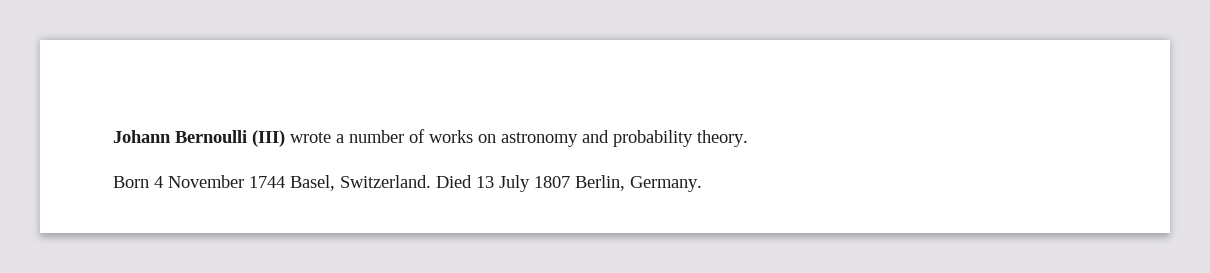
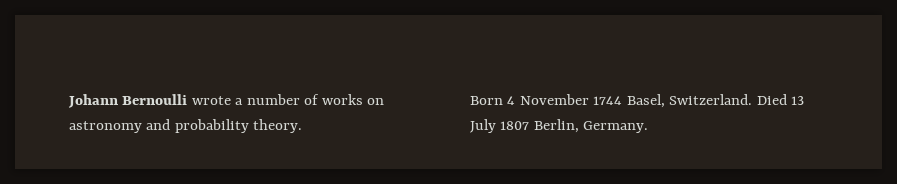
[252,130,285,147] (III) -> (188, 99) none

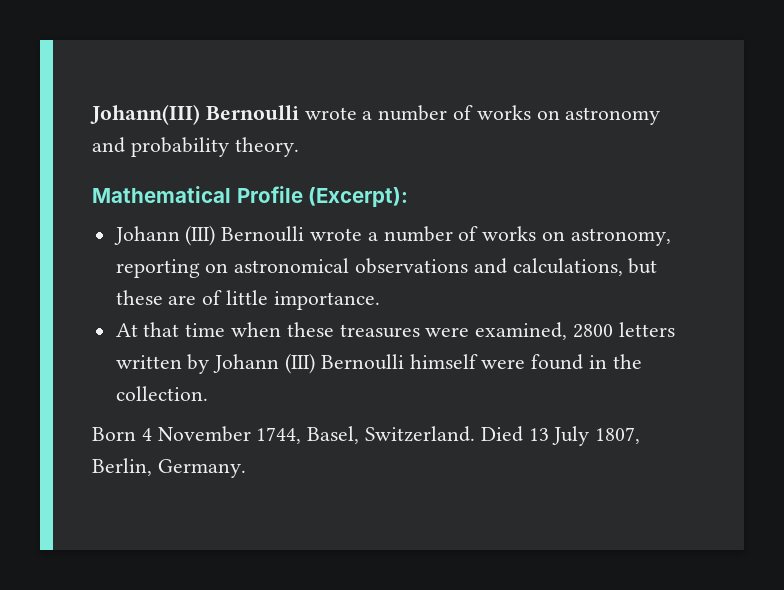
[68,94,118,108] Johann -> [90,104,200,125] Johann(III)
(303, 126) none -> [92,186,409,207] [113,225,671,246] [115,258,658,278] [115,290,380,310] [115,322,675,340] [115,353,642,374] [115,386,208,401] // Mathematical Profile (Excerpt): // Johann (III) Bernoulli wrote a number of works on astronomy, reporting on astronomical observations and calculations, but these are of little importance. // At that time when these treasures were examined, 2800 letters written by Johann (III) Bernoulli himself were found in the collection.
[593,96,623,105] 1744 -> [256,427,302,444] 1744,
[500,121,530,130] 1807 -> [595,427,641,444] 1807,

